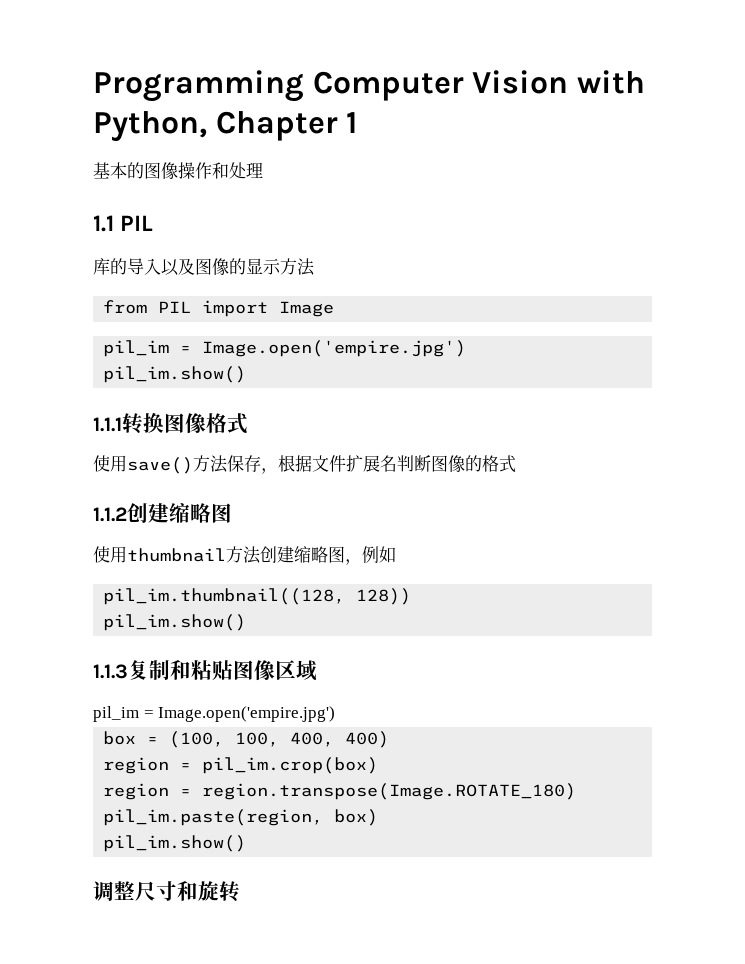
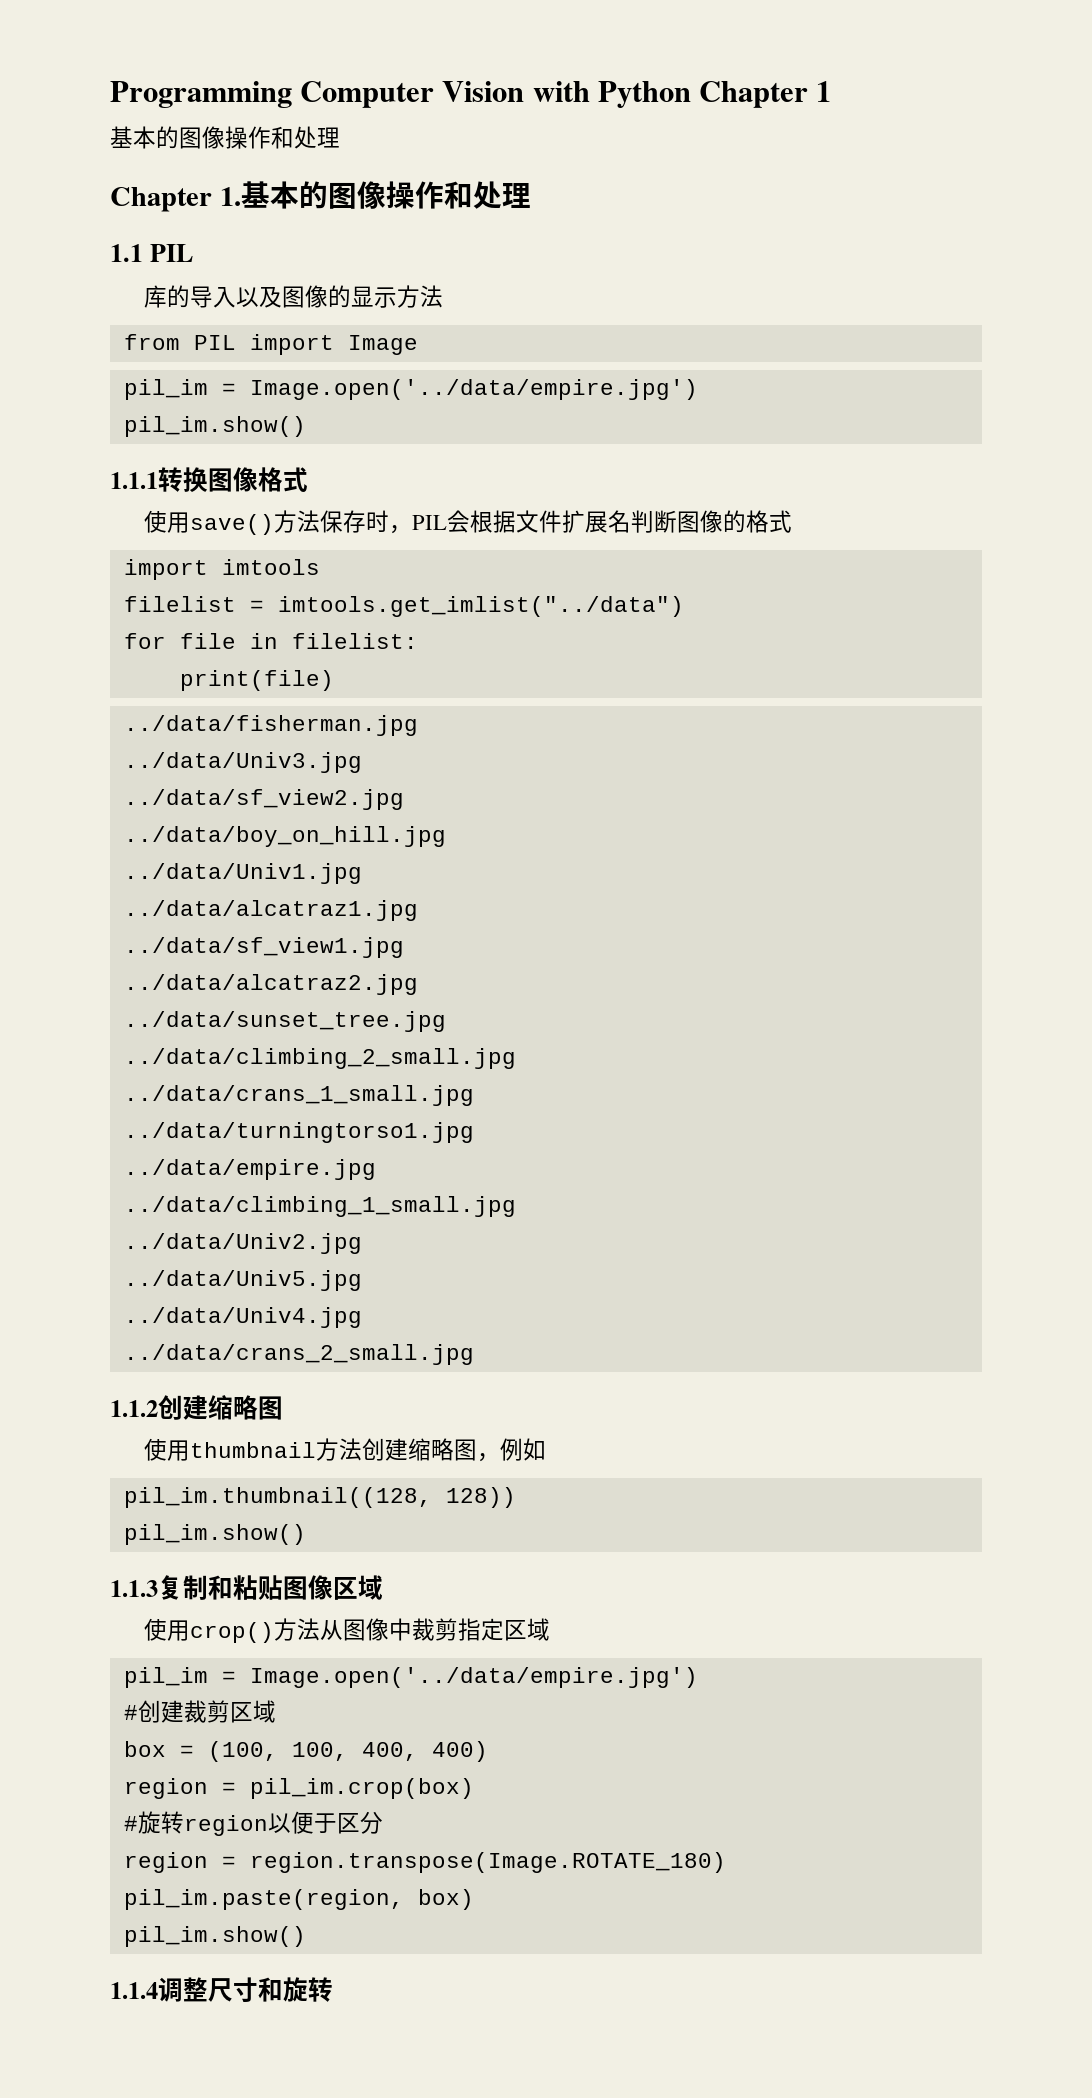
[93,111,207,142] Python, -> [597,81,691,108] Python
(263, 170) none -> [110,181,531,212] // Chapter 1.基本的图像操作和处理
[202,340,467,357] Image.open('empire.jpg') -> [249,379,698,400] Image.open('../data/empire.jpg')
[261,468,278,474] ， -> [366,510,471,534] 时，PIL会
(516, 464) none -> [123,559,320,580] [123,596,684,617] [123,633,418,649] [179,670,334,691] [123,715,418,736] [123,752,362,773] [123,789,404,810] [123,826,446,847] [123,863,362,884] [123,900,418,921] [123,937,404,958] [123,974,418,995] [123,1011,446,1032] [123,1048,516,1069] [123,1085,474,1106] [123,1122,474,1143] [123,1159,376,1180] [123,1196,516,1217] [123,1233,362,1254] [123,1270,362,1291] [123,1307,362,1328] [123,1344,474,1365] // import imtools // filelist = imtools.get_imlist("../data") // for file in filelist: // print(file) // ../data/fisherman.jpg // ../data/Univ3.jpg // ../data/sf_view2.jpg // ../data/boy_on_hill.jpg // ../data/Univ1.jpg // ../data/alcatraz1.jpg // ../data/sf_view1.jpg // ../data/alcatraz2.jpg // ../data/sunset_tree.jpg // ../data/climbing_2_small.jpg // ../data/crans_1_small.jpg // ../data/turningtorso1.jpg // ../data/empire.jpg // ../data/climbing_1_small.jpg // ../data/Univ2.jpg // ../data/Univ5.jpg // ../data/Univ4.jpg // ../data/crans_2_small.jpg
[93,706,336,722] pil_im = Image.open('empire.jpg') -> [144,1618,551,1643] [123,1667,698,1688] [123,1700,276,1723] 使用crop()方法从图像中裁剪指定区域 // pil_im = Image.open('../data/empire.jpg') // #创建裁剪区域
(379, 765) none -> [123,1811,383,1836] // #旋转region以便于区分
(247, 843) none -> [110,1982,158,1999] 1.1.4

